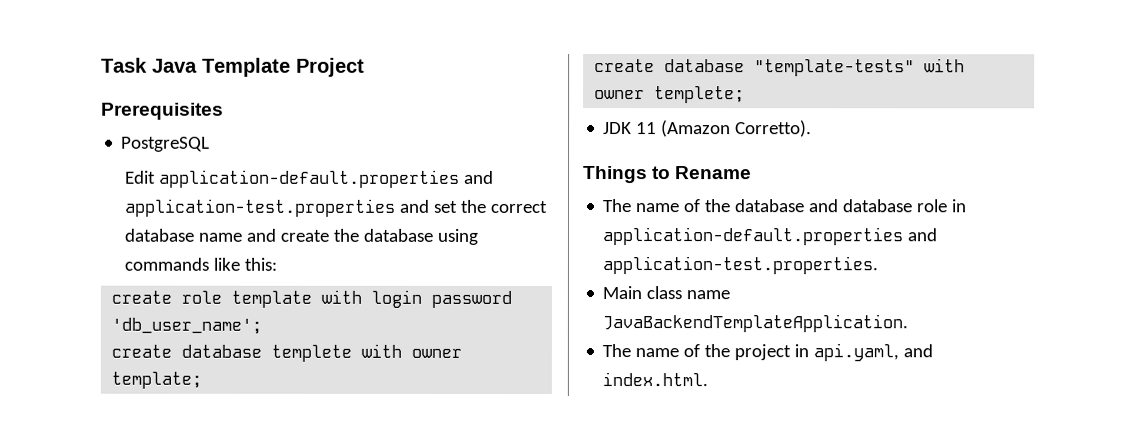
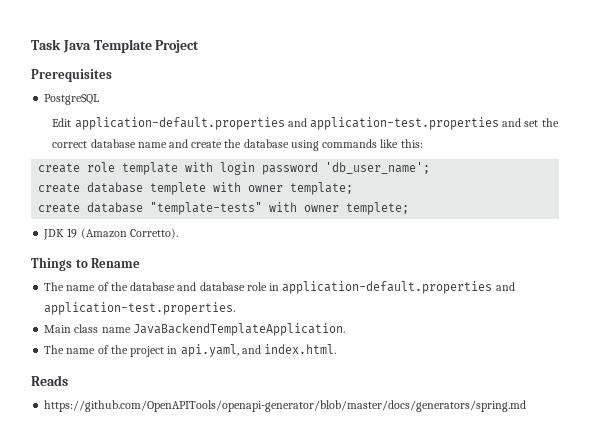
[636,122,658,135] 11 -> [67,228,78,238] 19
(709, 379) none -> [31,375,68,386] [44,400,527,412] // Reads // https://github.com/OpenAPITools/openapi-generator/blob/master/docs/generators/spring.md

